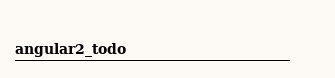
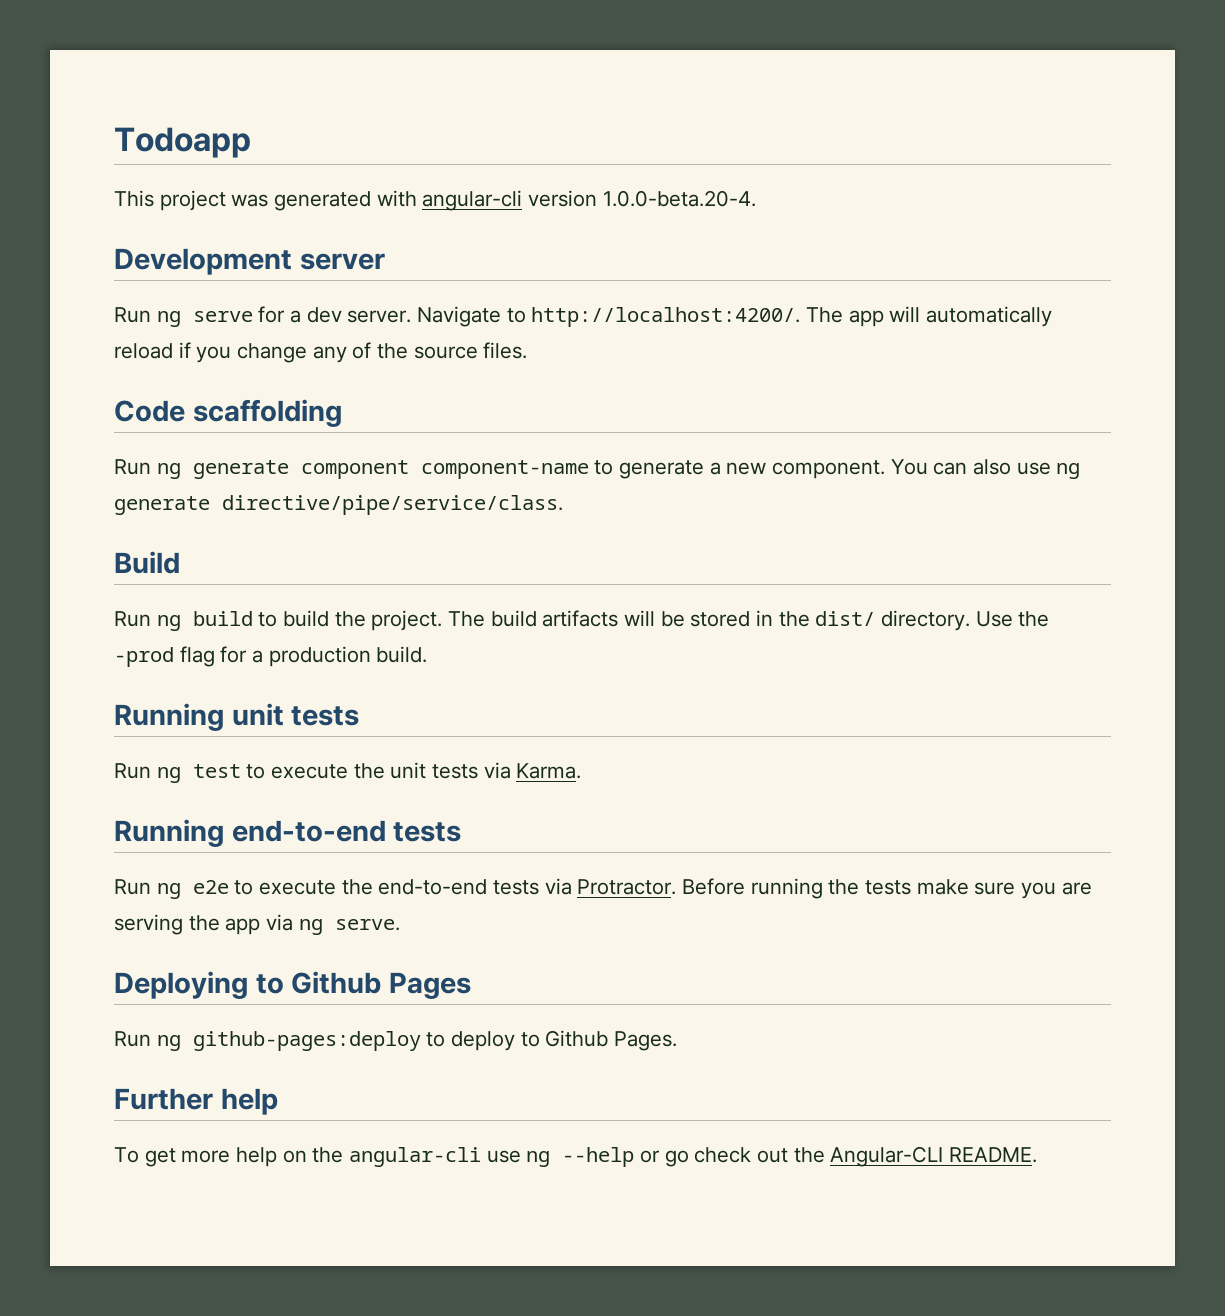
[15,43,126,57] angular2_todo -> [114,127,251,158] [114,190,756,211] [114,248,385,275] [114,306,1053,327] [114,342,528,363] [114,399,342,427] [114,459,1081,479] [114,495,563,515] [114,551,180,574] [114,610,1050,631] [114,646,428,667] [114,703,360,731] [114,762,582,783] [114,819,462,847] [114,878,1092,899] [114,914,400,935] [114,971,472,999] [114,1030,678,1051] [114,1088,278,1115] [114,1146,1038,1167] Todoapp // This project was generated with angular-cli version 1.0.0-beta.20-4. // Development server // Run ng serve for a dev server. Navigate to http://localhost:4200/. The app will automatically reload if you change any of the source files. // Code scaffolding // Run ng generate component component-name to generate a new component. You can also use ng generate directive/pipe/service/class. // Build // Run ng build to build the project. The build artifacts will be stored in the dist/ directory. Use the -prod flag for a production build. // Running unit tests // Run ng test to execute the unit tests via Karma. // Running end-to-end tests // Run ng e2e to execute the end-to-end tests via Protractor. Before running the tests make sure you are serving the app via ng serve. // Deploying to Github Pages // Run ng github-pages:deploy to deploy to Github Pages. // Further help // To get more help on the angular-cli use ng --help or go check out the Angular-CLI README.

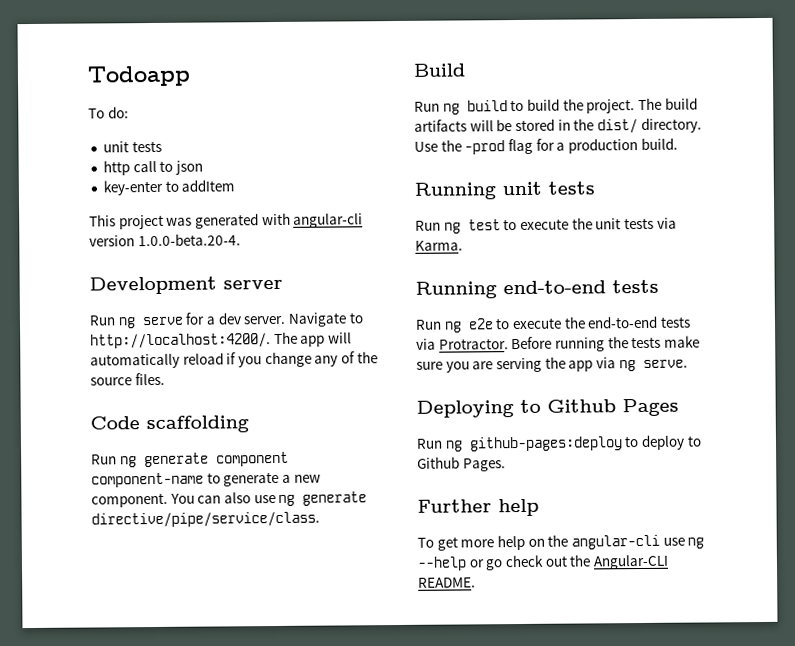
(251, 142) none -> [88,106,129,119] [102,140,162,153] [102,160,203,176] [102,179,236,196] // To do: // unit tests // http call to json // key-enter to addItem

